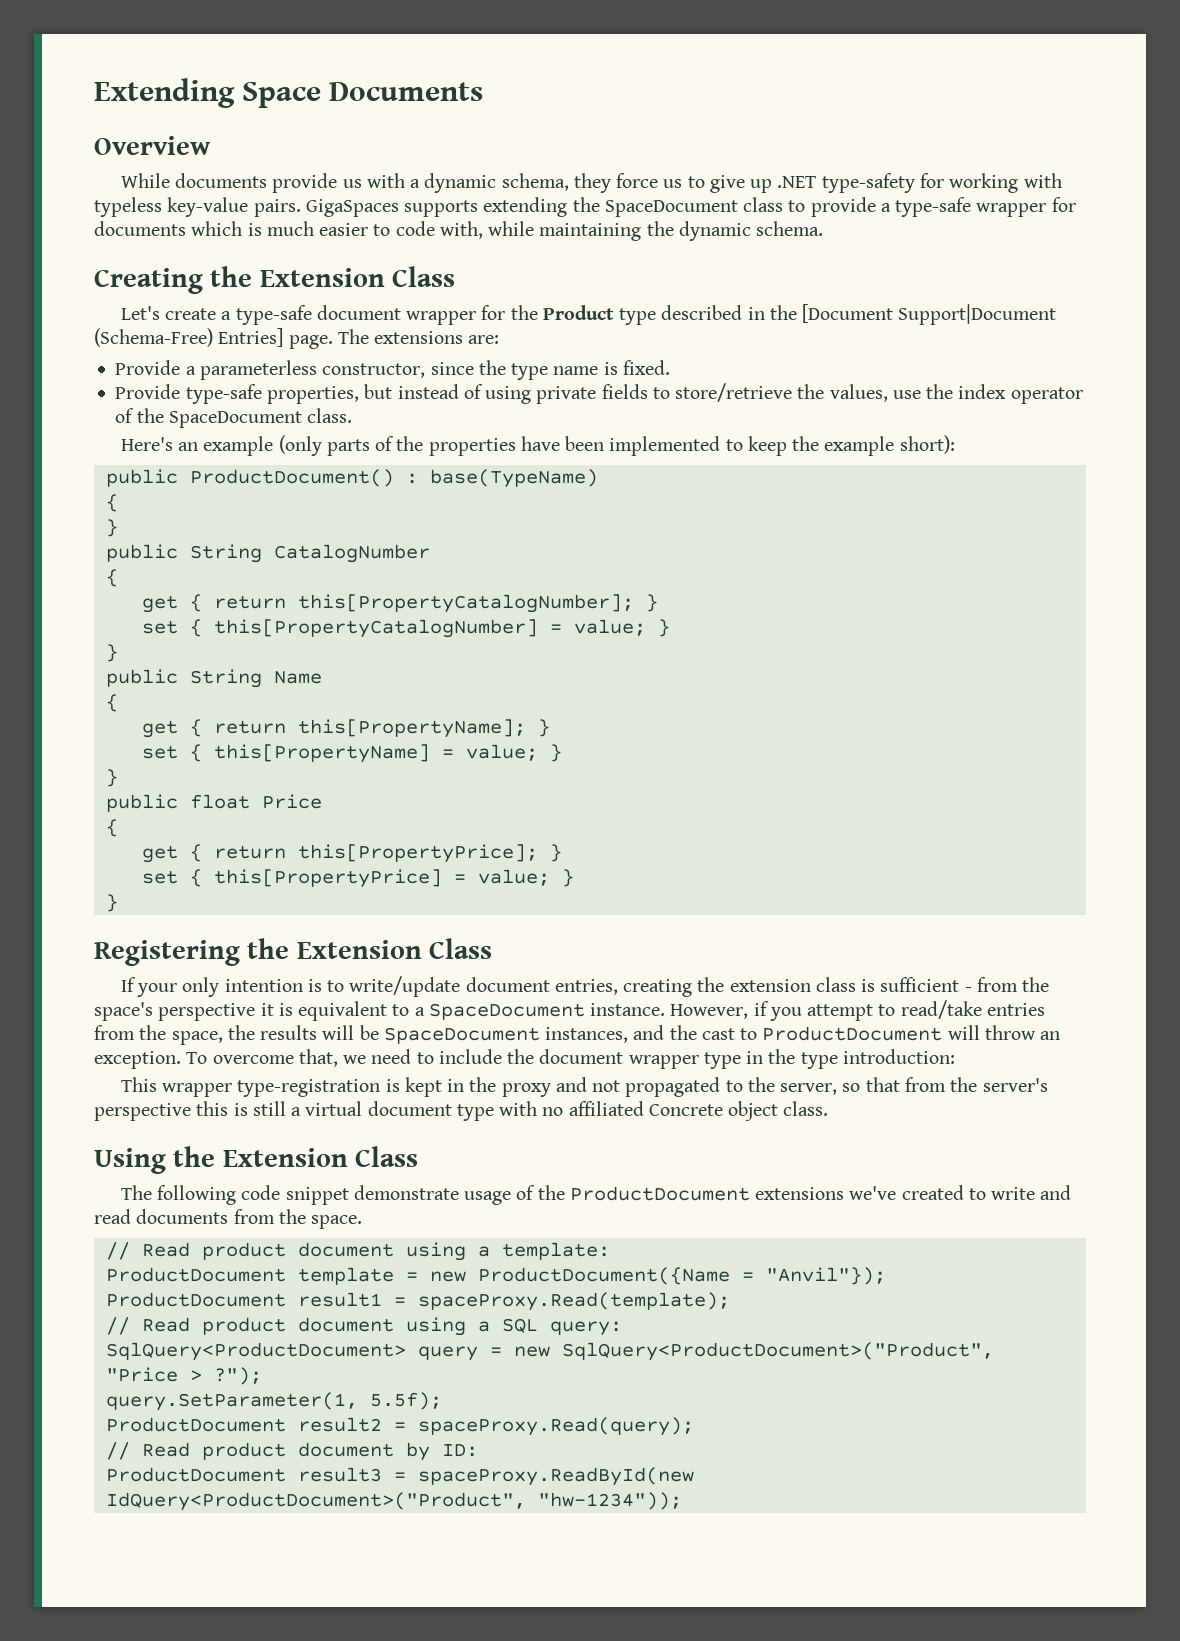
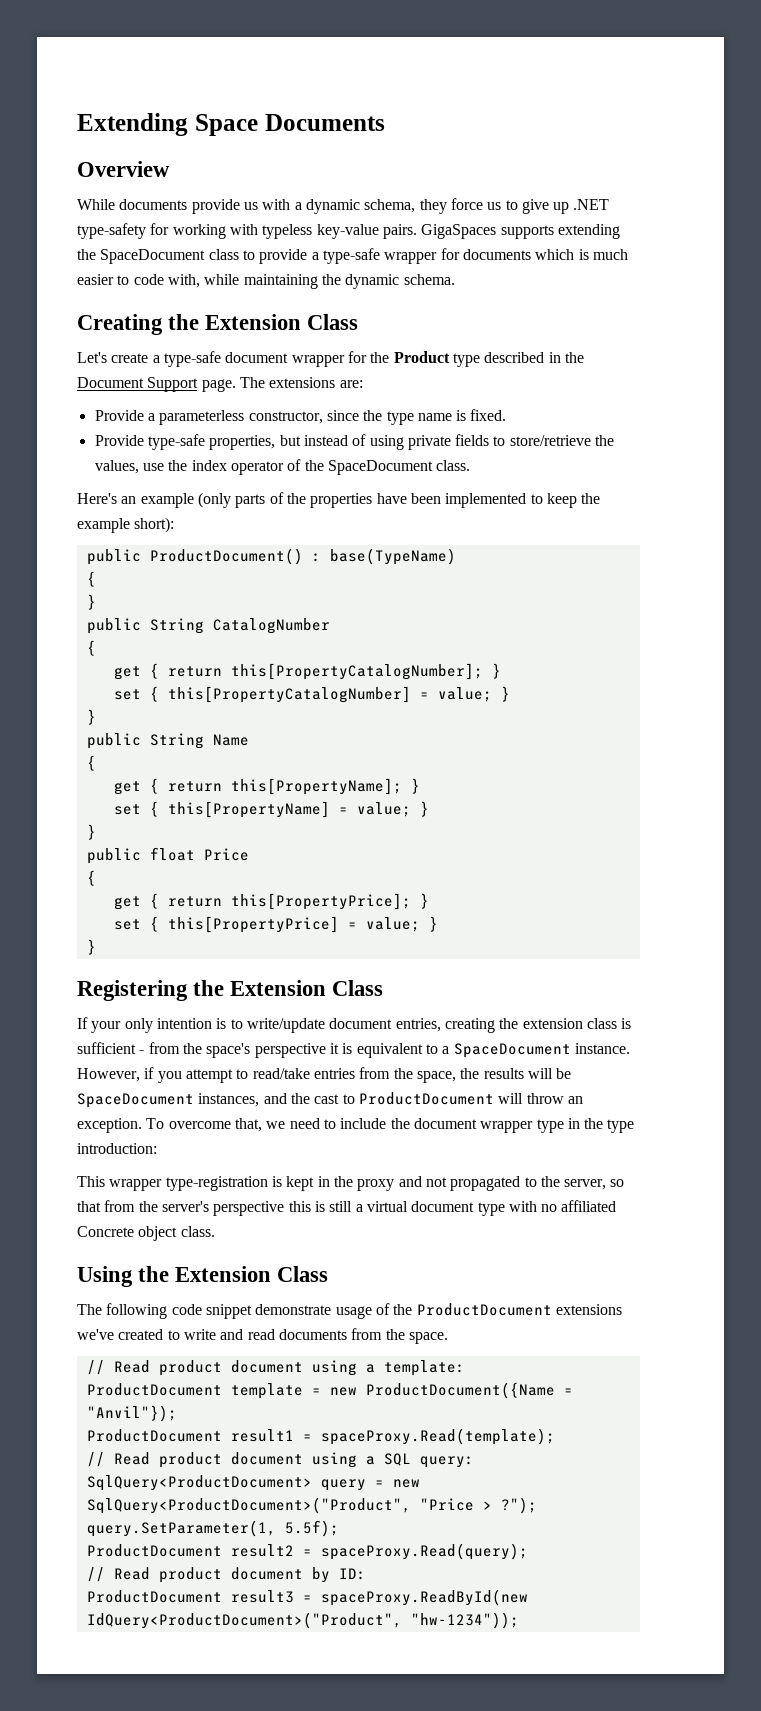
[802,304,1057,325] [94,328,284,347] [Document Support|Document (Schema-Free) Entries] -> [77,377,199,392] Document Support

